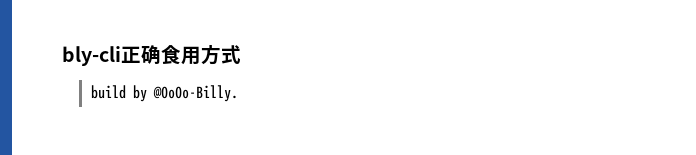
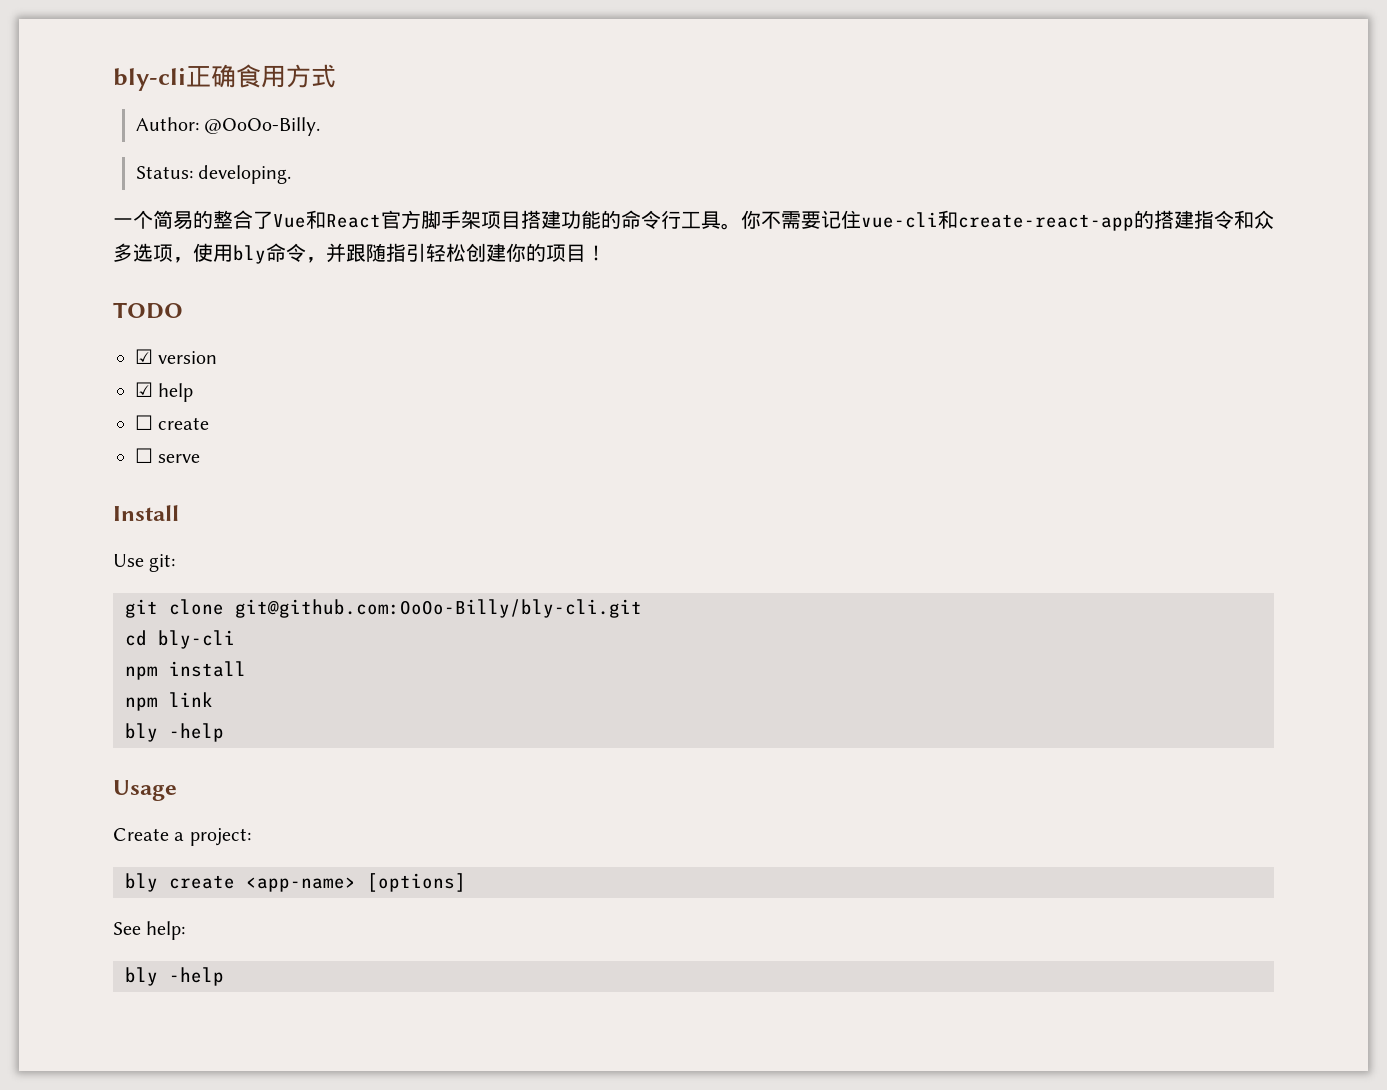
[90,85,147,102] build by -> [135,117,199,131] Author:
(238, 93) none -> [135,165,292,184] [113,210,1274,231] [113,243,606,264] [113,302,183,319] [135,349,218,364] [135,382,194,402] [135,415,210,430] [135,448,201,463] [113,505,179,521] [113,554,176,572] [125,599,642,618] [125,630,235,649] [125,661,246,680] [125,692,213,711] [125,723,224,742] [113,780,177,801] [113,828,251,846] [125,873,466,892] [113,921,186,940] [125,967,224,986] // Status: developing. // 一个简易的整合了Vue和React官方脚手架项目搭建功能的命令行工具。你不需要记住vue-cli和create-react-app的搭建指令和众多选项，使用bly命令，并跟随指引轻松创建你的项目！ // TODO // ☑ version // ☑ help // ☐ create // ☐ serve // Install // Use git: // git clone git@github.com:OoOo-Billy/bly-cli.git // cd bly-cli // npm install // npm link // bly -help // Usage // Create a project: // bly create <app-name> [options] // See help: // bly -help

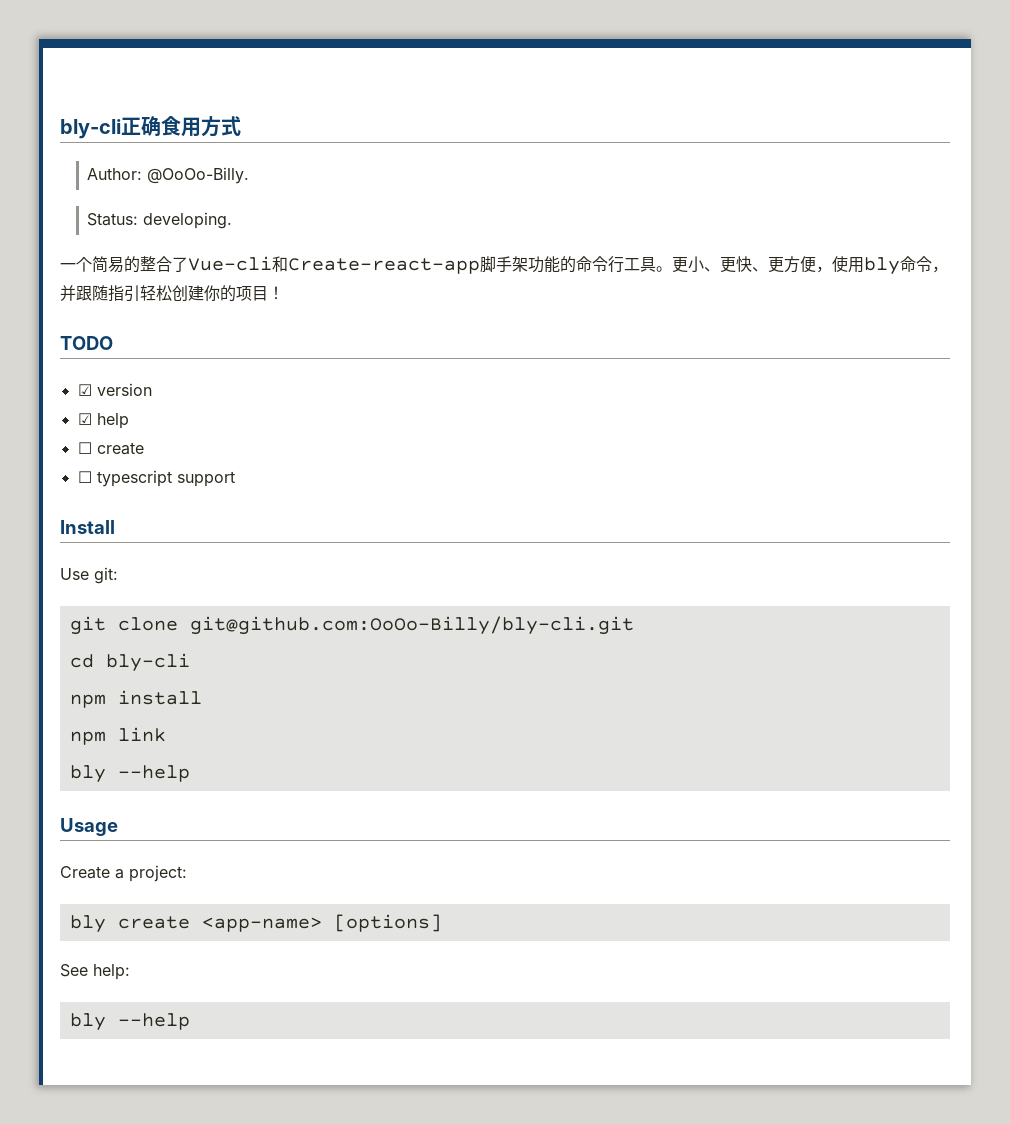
[273,210,561,229] Vue和React官方脚手架项目搭建 -> [188,256,528,274] Vue-cli和Create-react-app脚手架
[741,210,1274,231] [113,243,173,262] 你不需要记住vue-cli和create-react-app的搭建指令和众多选项 -> [672,256,816,273] 更小、更快、更方便
[158,454,201,463] serve -> [96,470,235,487] typescript support
[169,723,224,742] -help -> [117,765,190,782] --help
[169,967,224,986] -help -> [117,1013,190,1030] --help

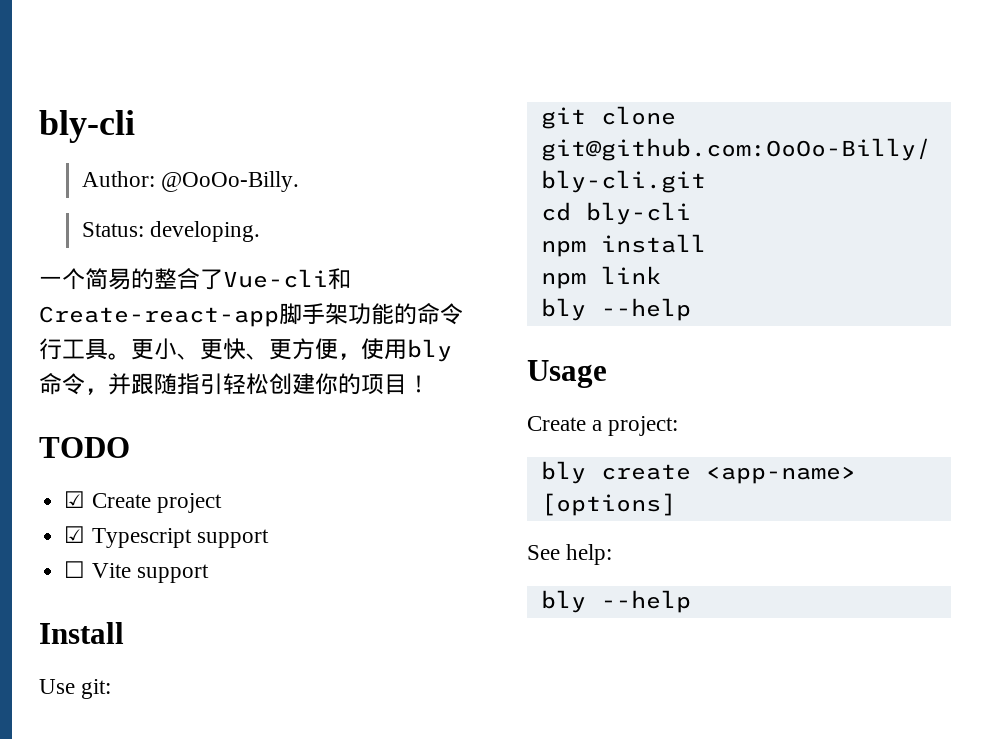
[60,116,241,139] bly-cli正确食用方式 -> [39,110,135,143] bly-cli
[96,383,152,396] [77,413,129,429] [77,442,144,455] [77,470,172,487] version // ☑ help // ☐ create // ☐ typescript -> [91,493,222,513] [64,526,269,548] [64,561,131,578] Create project // ☑ Typescript support // ☐ Vite

